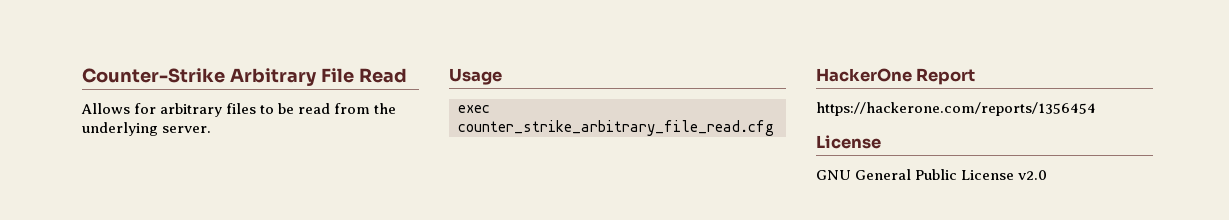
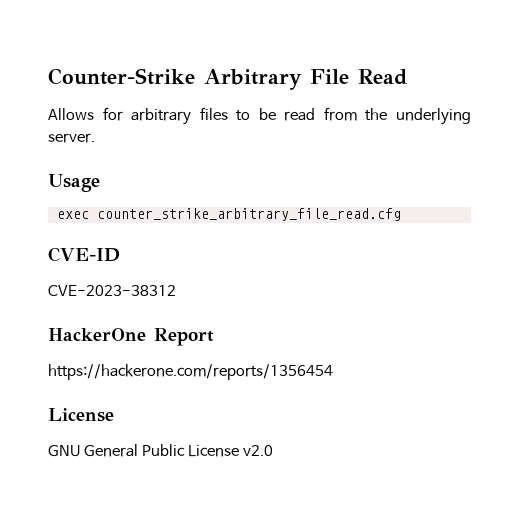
(774, 128) none -> [48,247,120,262] [48,285,176,296] // CVE-ID // CVE-2023-38312

